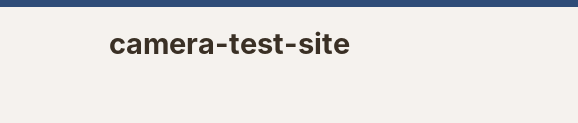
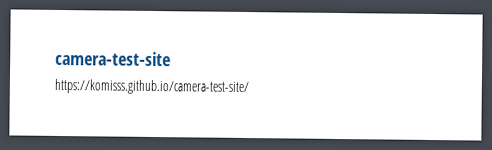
(350, 42) none -> [54,78,249,96] // https://komisss.github.io/camera-test-site/

